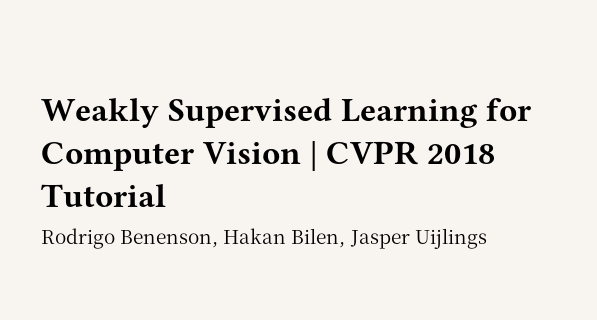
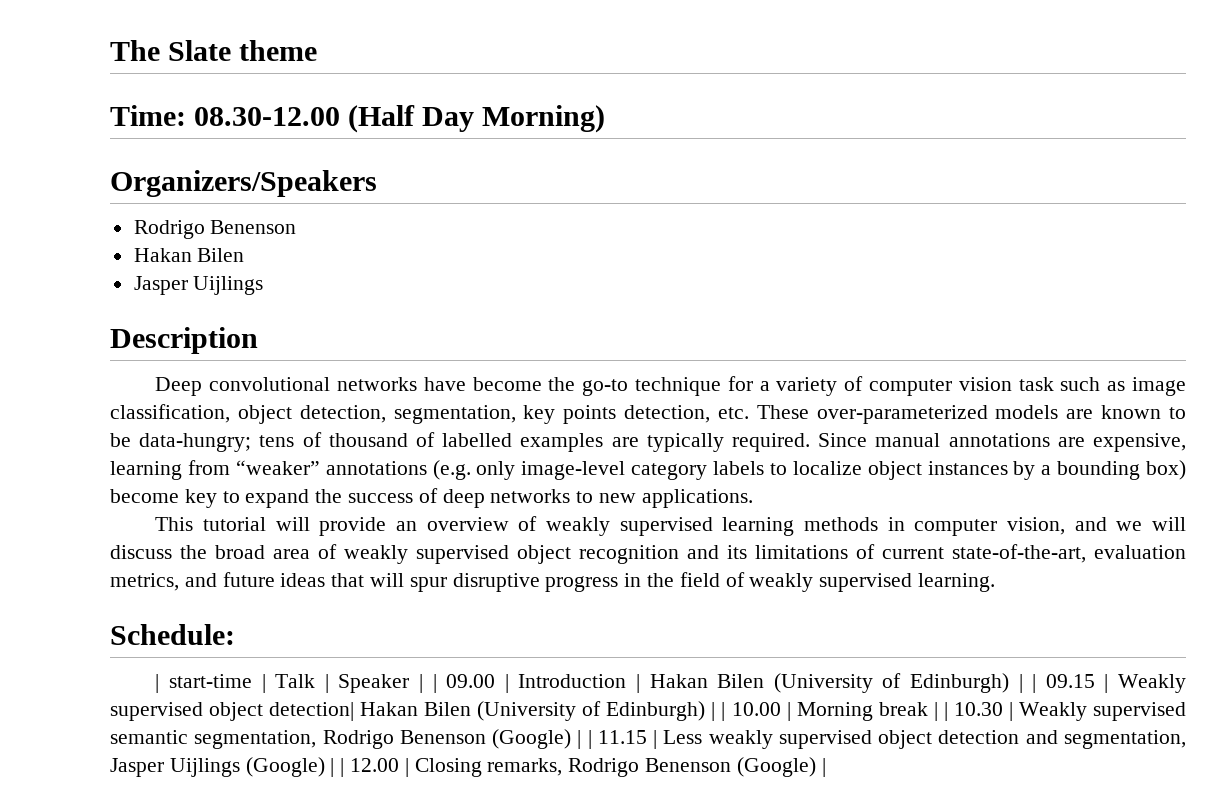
[41,98,532,128] [41,141,496,171] [41,184,166,207] [41,228,487,249] Weakly Supervised Learning for Computer Vision | CVPR 2018 Tutorial // Rodrigo Benenson, Hakan Bilen, Jasper Uijlings -> [110,40,318,61] [110,105,606,133] [110,170,377,197] [133,220,297,239] [133,248,245,262] [133,276,264,295] [110,327,258,354] [155,376,1186,396] [110,404,1186,424] [110,432,1187,452] [110,460,1186,480] [110,488,753,508] [155,516,1186,536] [110,544,1186,564] [110,572,996,592] [110,624,235,645] [155,673,1186,693] [110,701,1187,721] [110,729,1186,749] [110,757,826,777] The Slate theme // Time: 08.30-12.00 (Half Day Morning) // Organizers/Speakers // Rodrigo Benenson // Hakan Bilen // Jasper Uijlings // Description // Deep convolutional networks have become the go-to technique for a variety of computer vision task such as image classification, object detection, segmentation, key points detection, etc. These over-parameterized models are known to be data-hungry; tens of thousand of labelled examples are typically required. Since manual annotations are expensive, learning from “weaker” annotations (e.g. only image-level category labels to localize object instances by a bounding box) become key to expand the success of deep networks to new applications. // This tutorial will provide an overview of weakly supervised learning methods in computer vision, and we will discuss the broad area of weakly supervised object recognition and its limitations of current state-of-the-art, evaluation metrics, and future ideas that will spur disruptive progress in the field of weakly supervised learning. // Schedule: // | start-time | Talk | Speaker | | 09.00 | Introduction | Hakan Bilen (University of Edinburgh) | | 09.15 | Weakly supervised object detection| Hakan Bilen (University of Edinburgh) | | 10.00 | Morning break | | 10.30 | Weakly supervised semantic segmentation, Rodrigo Benenson (Google) | | 11.15 | Less weakly supervised object detection and segmentation, Jasper Uijlings (Google) | | 12.00 | Closing remarks, Rodrigo Benenson (Google) |

